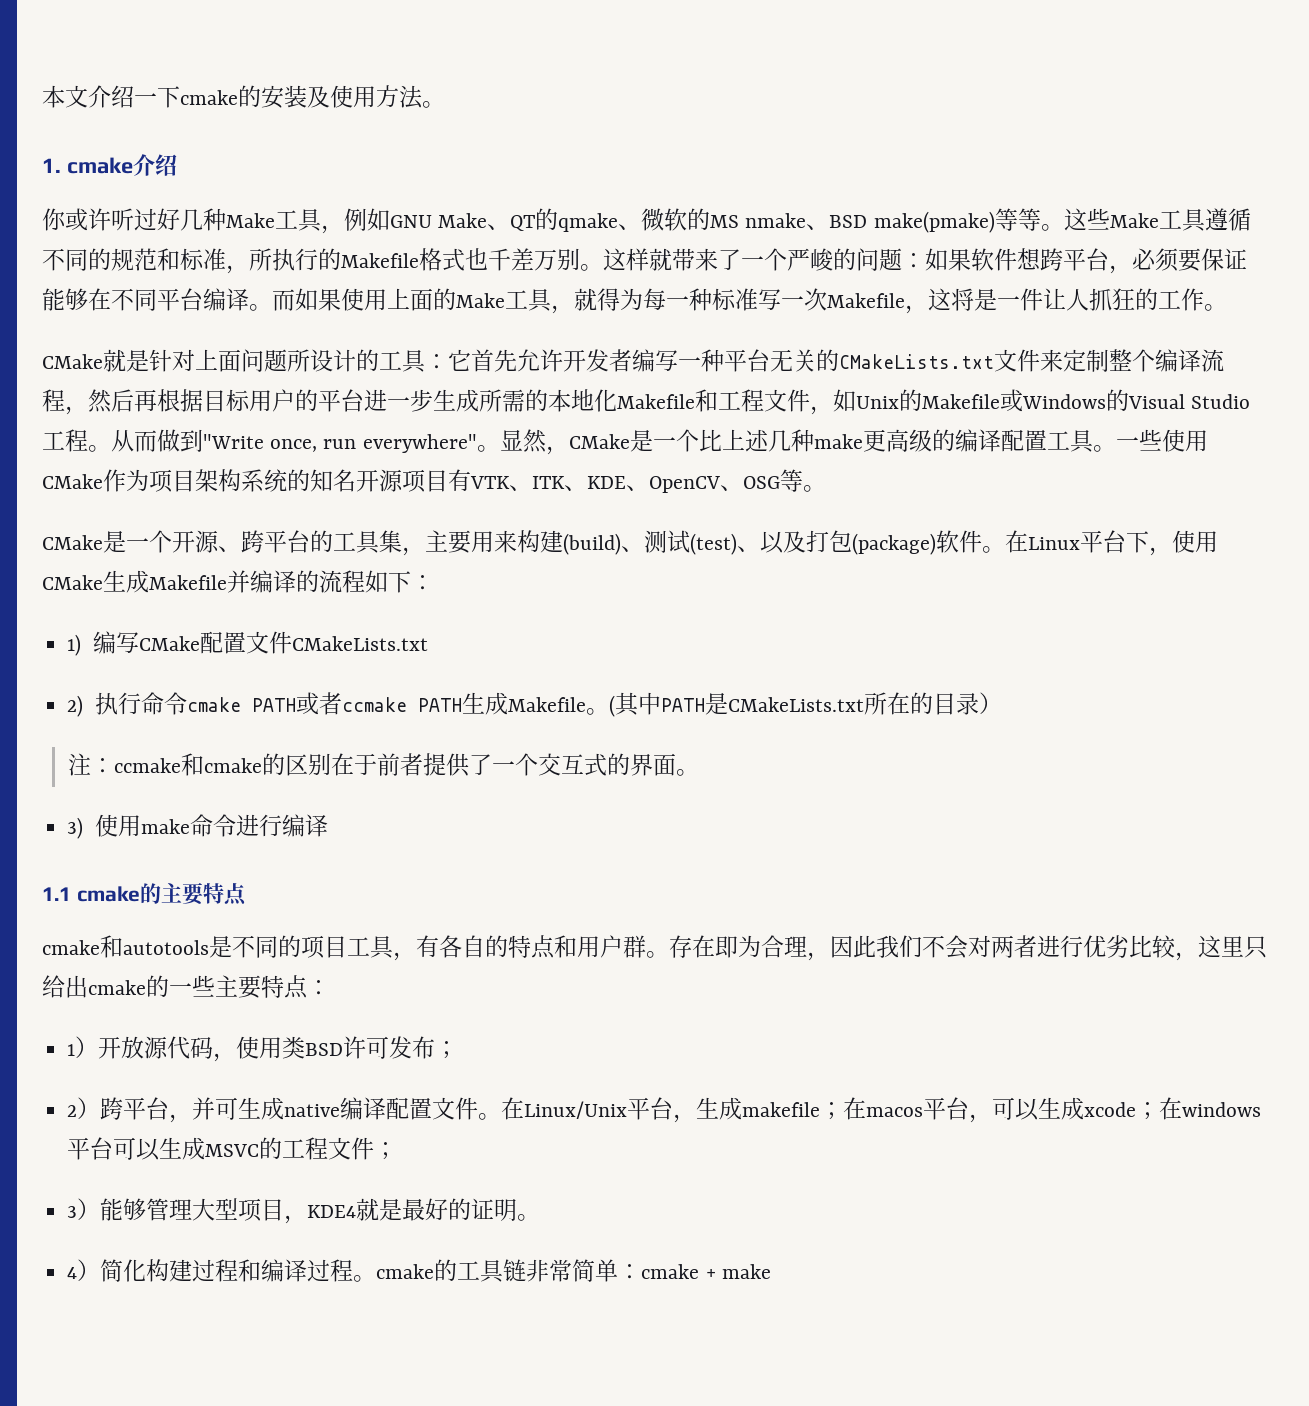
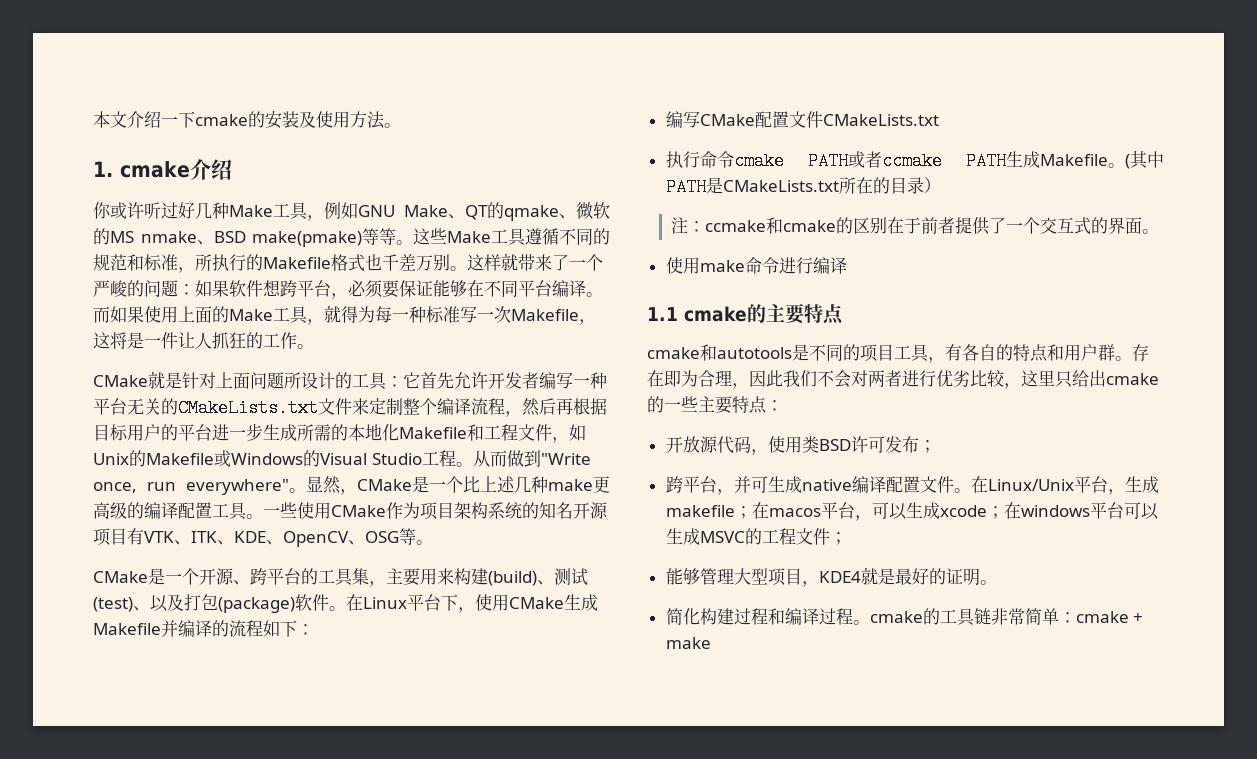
[67,634,82,656] 1) -> (314, 629) none
[67,695,84,717] 2) -> (939, 120) none
[67,817,84,839] 3) -> (1160, 231) none
[67,1036,99,1058] 1） -> (783, 405) none
[67,1097,101,1119] 2） -> (936, 446) none
[67,1198,101,1220] 3） -> (847, 538) none
[67,1259,101,1281] 4） -> (997, 582) none

